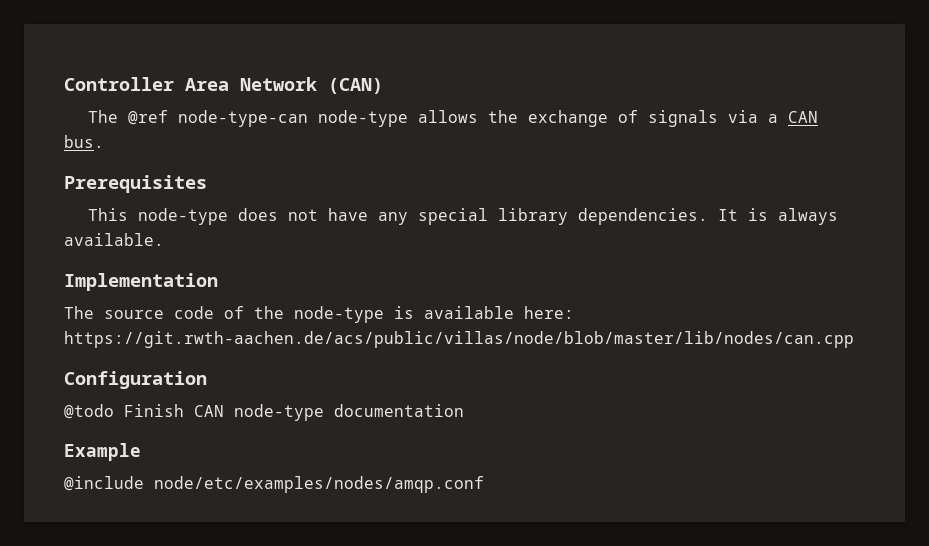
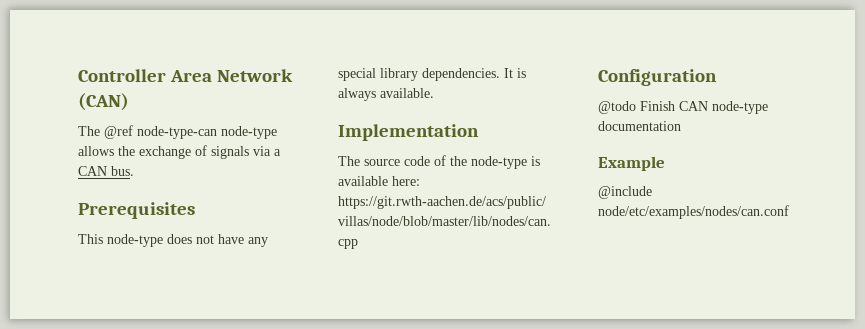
[154,476,484,493] node/etc/examples/nodes/amqp.conf -> [598,205,789,219] node/etc/examples/nodes/can.conf

